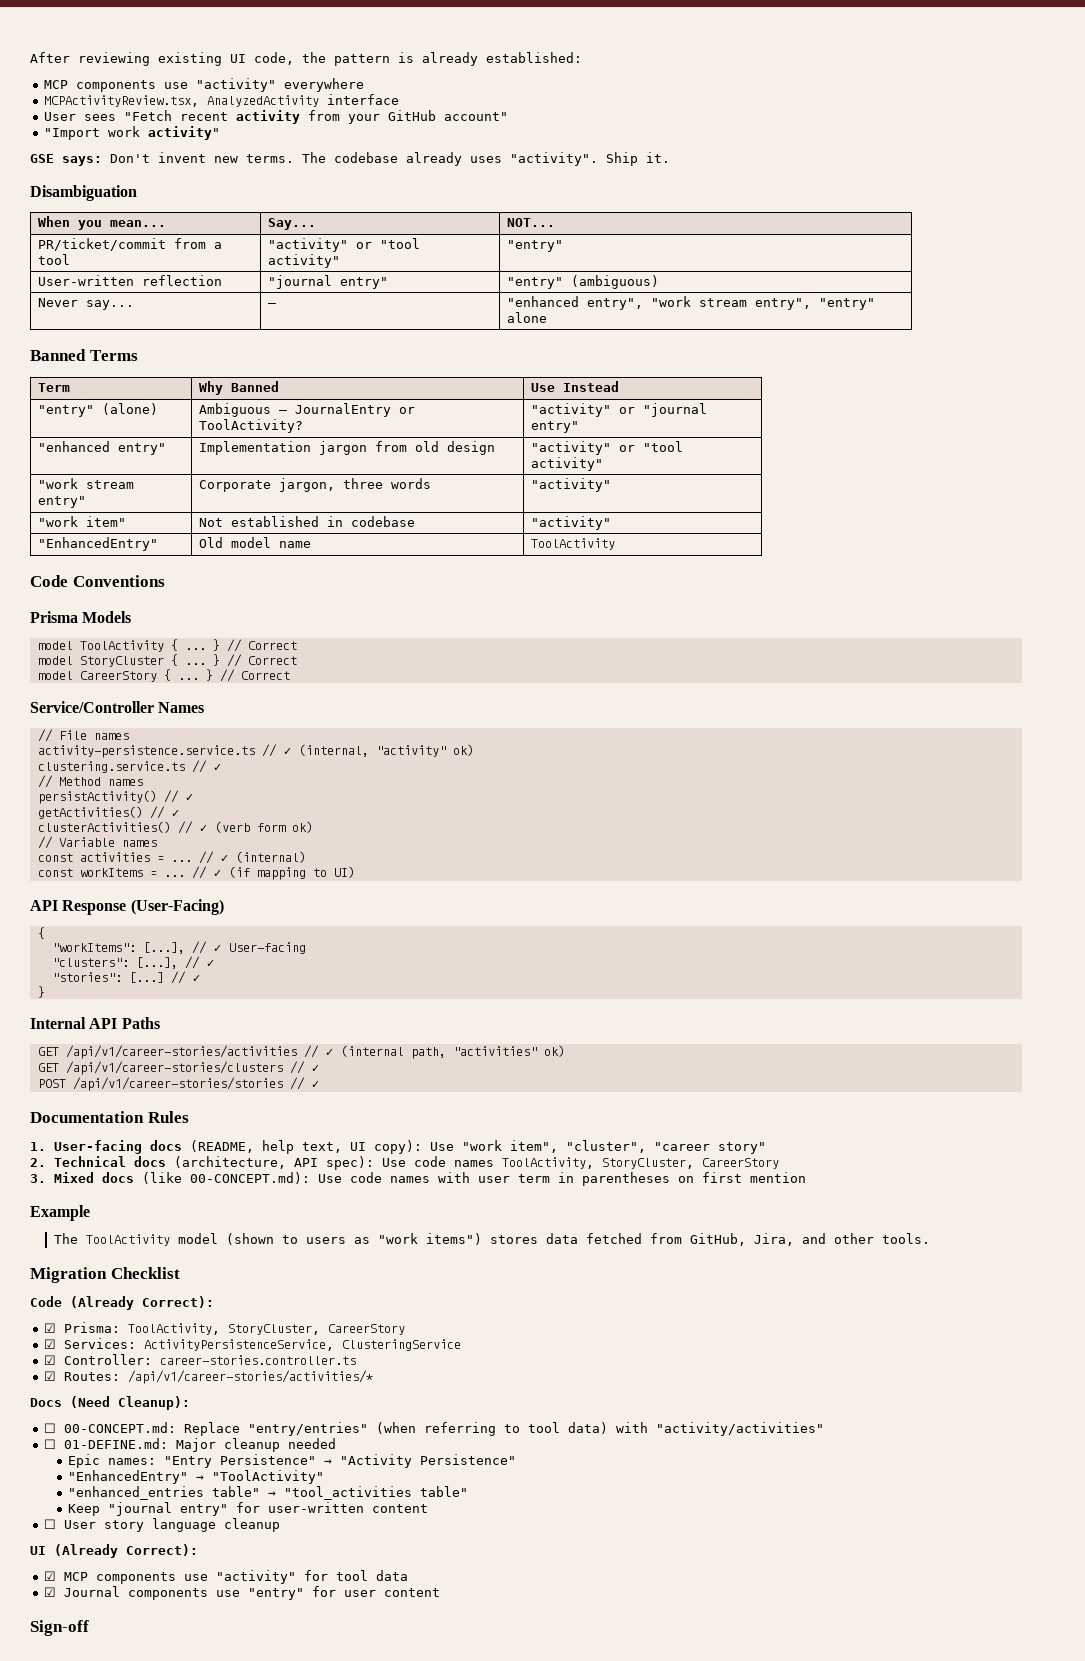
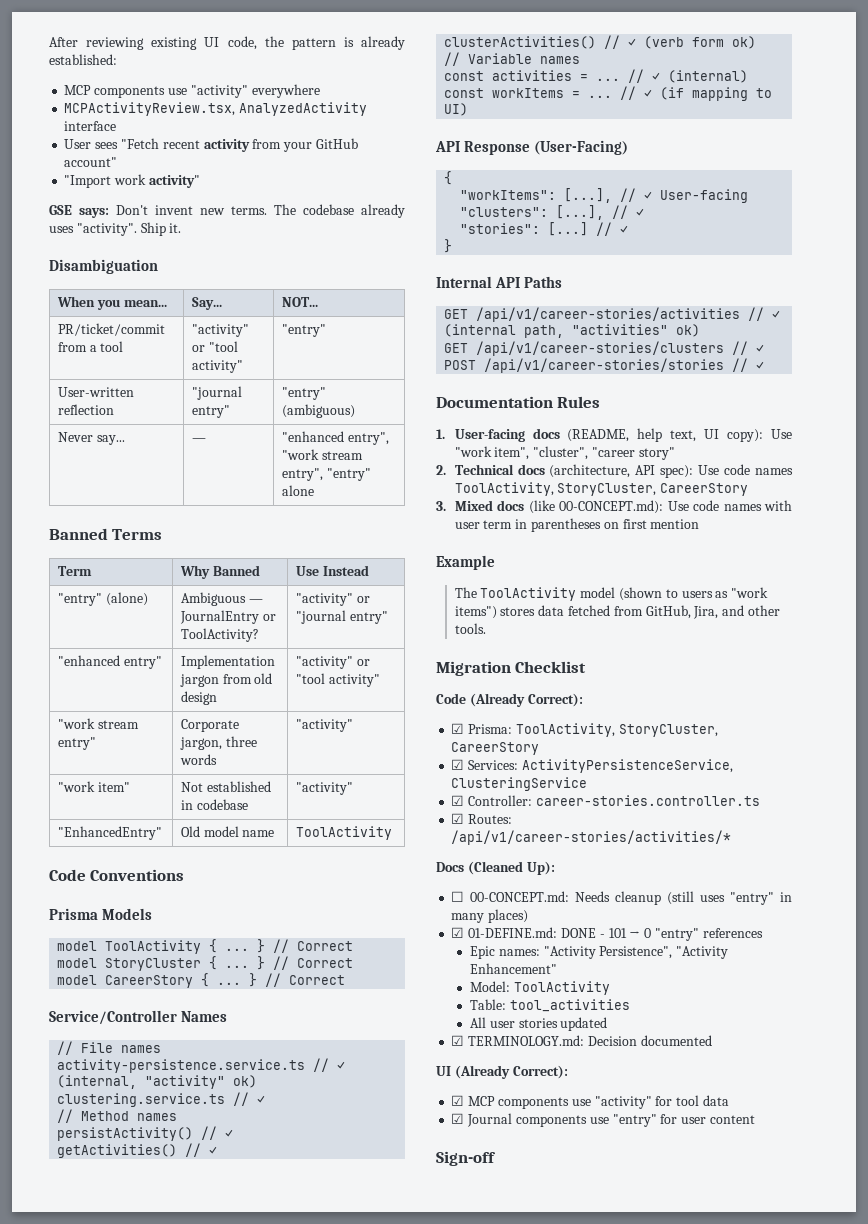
[70,1396,190,1410] (Need Cleanup): -> [467,861,555,875] (Cleaned Up):
[184,1422,825,1436] [44,1438,337,1452] [68,1454,517,1468] [68,1470,325,1484] [68,1486,469,1500] [68,1502,429,1516] [44,1518,281,1532] Replace "entry/entries" (when referring to tool data) with "activity/activities" // ☐ 01-DEFINE.md: Major cleanup needed // Epic names: "Entry Persistence" → "Activity Persistence" // "EnhancedEntry" → "ToolActivity" // "enhanced_entries table" → "tool_activities table" // Keep "journal entry" for user-written content // ☐ User story language cleanup -> [575,891,792,905] [451,909,529,923] [451,927,763,941] [470,946,729,959] [470,963,558,974] [470,981,610,995] [470,999,630,1012] [470,1017,608,1031] [451,1035,712,1046] Needs cleanup (still uses "entry" in many places) // ☑ 01-DEFINE.md: DONE - 101 → 0 "entry" references // Epic names: "Activity Persistence", "Activity Enhancement" // Model: ToolActivity // Table: tool_activities // All user stories updated // ☑ TERMINOLOGY.md: Decision documented

